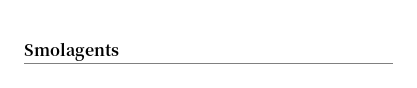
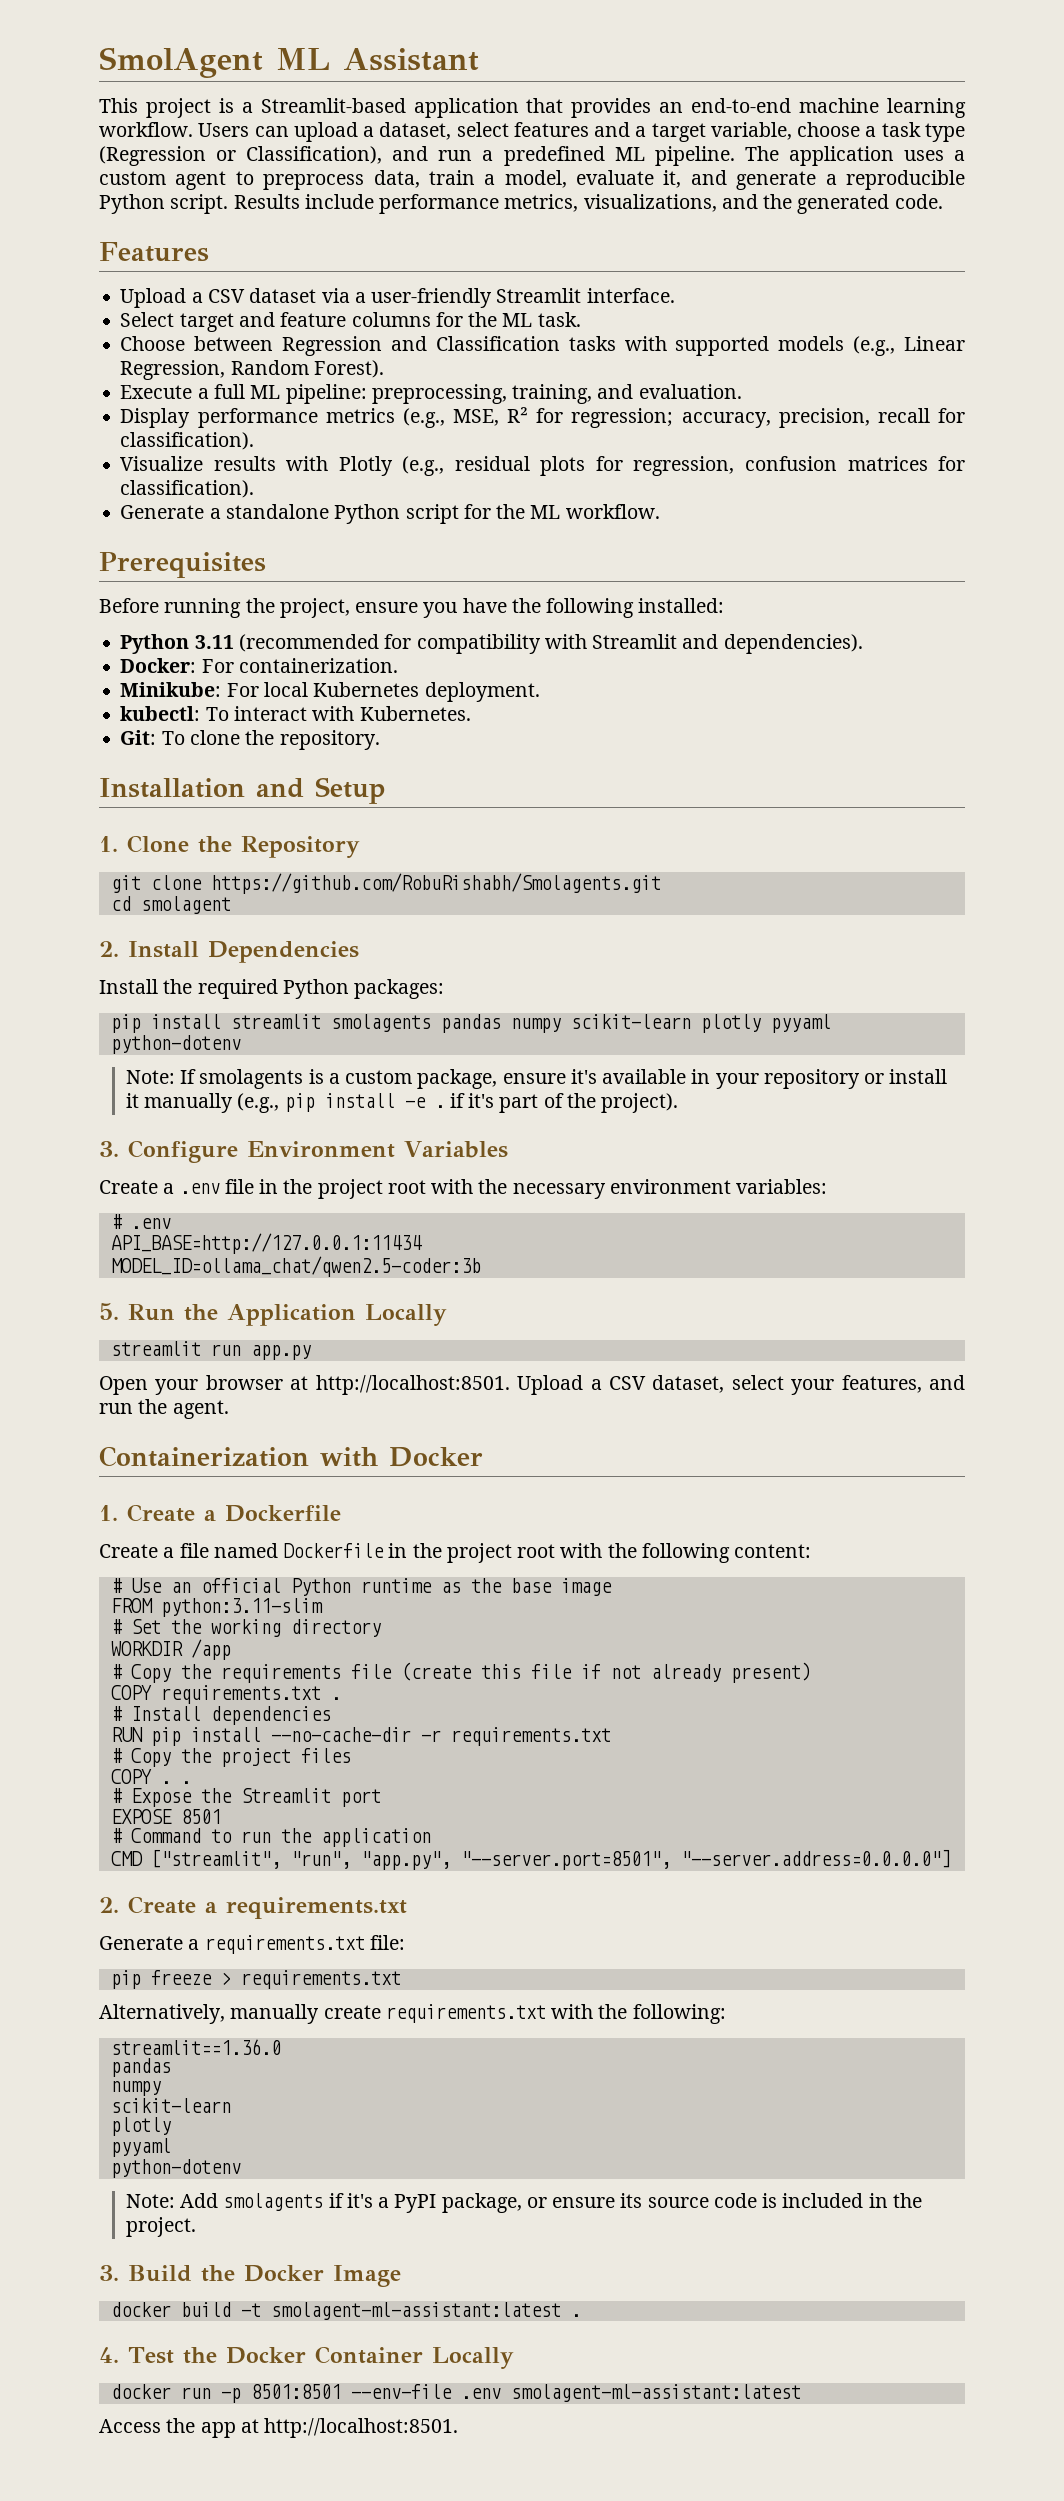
[24,42,119,61] Smolagents -> [99,47,479,78] [99,98,966,118] [99,122,965,142] [99,146,966,166] [99,170,965,190] [99,194,943,214] [99,242,209,262] [120,288,675,308] [120,312,581,332] [120,336,966,356] [120,360,384,380] [120,384,742,404] [120,407,965,428] [120,432,255,450] [120,456,965,476] [120,480,255,498] [120,504,660,524] [99,552,266,578] [99,598,725,618] [120,634,863,654] [120,658,398,673] [120,682,540,702] [120,706,471,721] [120,730,380,750] [99,777,385,804] [99,835,360,858] [110,873,661,894] [110,896,231,914] [99,941,359,963] [99,979,445,999] [110,1014,831,1033] [110,1035,241,1054] [125,1069,948,1089] [125,1093,679,1113] [99,1140,508,1163] [99,1179,828,1199] [110,1214,171,1229] [110,1233,422,1254] [110,1256,481,1277] [99,1303,447,1326] [110,1341,311,1360] [99,1375,965,1395] [99,1399,229,1419] [99,1446,483,1467] [99,1504,341,1522] [99,1543,812,1563] [110,1578,612,1596] [110,1598,323,1617] [110,1619,381,1637] [110,1639,231,1660] [110,1662,811,1683] [110,1685,341,1704] [110,1706,331,1725] [110,1727,611,1746] [110,1748,351,1767] [110,1769,191,1784] [110,1788,381,1807] [110,1809,221,1824] [110,1828,431,1847] [110,1849,951,1870] [99,1896,407,1919] [99,1935,405,1954] [110,1970,401,1989] [99,2004,726,2024] [110,2039,281,2055] [110,2058,171,2077] [110,2081,161,2096] [110,2098,231,2113] [110,2117,171,2136] [110,2138,171,2157] [110,2159,241,2178] [125,2193,922,2213] [125,2217,196,2237] [99,2265,401,2287] [110,2302,581,2320] [99,2346,514,2369] [110,2384,801,2403] [99,2418,459,2438] SmolAgent ML Assistant // This project is a Streamlit-based application that provides an end-to-end machine learning workflow. Users can upload a dataset, select features and a target variable, choose a task type (Regression or Classification), and run a predefined ML pipeline. The application uses a custom agent to preprocess data, train a model, evaluate it, and generate a reproducible Python script. Results include performance metrics, visualizations, and the generated code. // Features // Upload a CSV dataset via a user-friendly Streamlit interface. // Select target and feature columns for the ML task. // Choose between Regression and Classification tasks with supported models (e.g., Linear Regression, Random Forest). // Execute a full ML pipeline: preprocessing, training, and evaluation. // Display performance metrics (e.g., MSE, R² for regression; accuracy, precision, recall for classification). // Visualize results with Plotly (e.g., residual plots for regression, confusion matrices for classification). // Generate a standalone Python script for the ML workflow. // Prerequisites // Before running the project, ensure you have the following installed: // Python 3.11 (recommended for compatibility with Streamlit and dependencies). // Docker: For containerization. // Minikube: For local Kubernetes deployment. // kubectl: To interact with Kubernetes. // Git: To clone the repository. // Installation and Setup // 1. Clone the Repository // git clone https://github.com/RobuRishabh/Smolagents.git // cd smolagent // 2. Install Dependencies // Install the required Python packages: // pip install streamlit smolagents pandas numpy scikit-learn plotly pyyaml python-dotenv // Note: If smolagents is a custom package, ensure it's available in your repository or install it manually (e.g., pip install -e . if it's part of the project). // 3. Configure Environment Variables // Create a .env file in the project root with the necessary environment variables: // # .env // API_BASE=http://127.0.0.1:11434 // MODEL_ID=ollama_chat/qwen2.5-coder:3b // 5. Run the Application Locally // streamlit run app.py // Open your browser at http://localhost:8501. Upload a CSV dataset, select your features, and run the agent. // Containerization with Docker // 1. Create a Dockerfile // Create a file named Dockerfile in the project root with the following content: // # Use an official Python runtime as the base image // FROM python:3.11-slim // # Set the working directory // WORKDIR /app // # Copy the requirements file (create this file if not already present) // COPY requirements.txt . // # Install dependencies // RUN pip install --no-cache-dir -r requirements.txt // # Copy the project files // COPY . . // # Expose the Streamlit port // EXPOSE 8501 // # Command to run the application // CMD ["streamlit", "run", "app.py", "--server.port=8501", "--server.address=0.0.0.0"] // 2. Create a requirements.txt // Generate a requirements.txt file: // pip freeze > requirements.txt // Alternatively, manually create requirements.txt with the following: // streamlit==1.36.0 // pandas // numpy // scikit-learn // plotly // pyyaml // python-dotenv // Note: Add smolagents if it's a PyPI package, or ensure its source code is included in the project. // 3. Build the Docker Image // docker build -t smolagent-ml-assistant:latest . // 4. Test the Docker Container Locally // docker run -p 8501:8501 --env-file .env smolagent-ml-assistant:latest // Access the app at http://localhost:8501.

